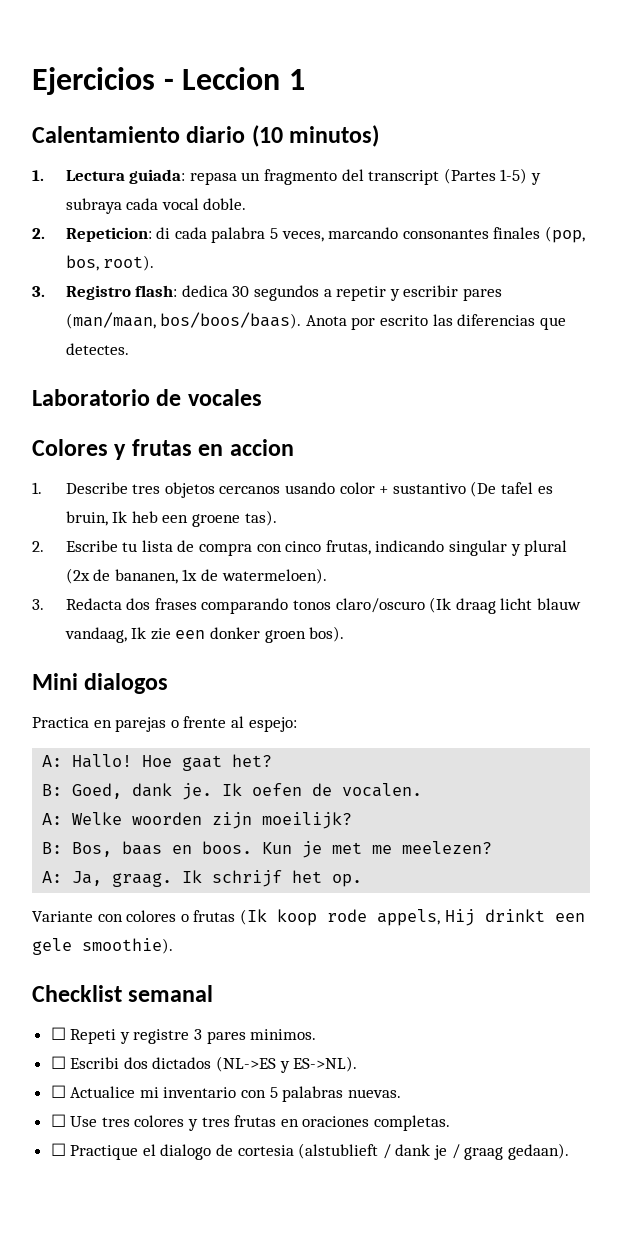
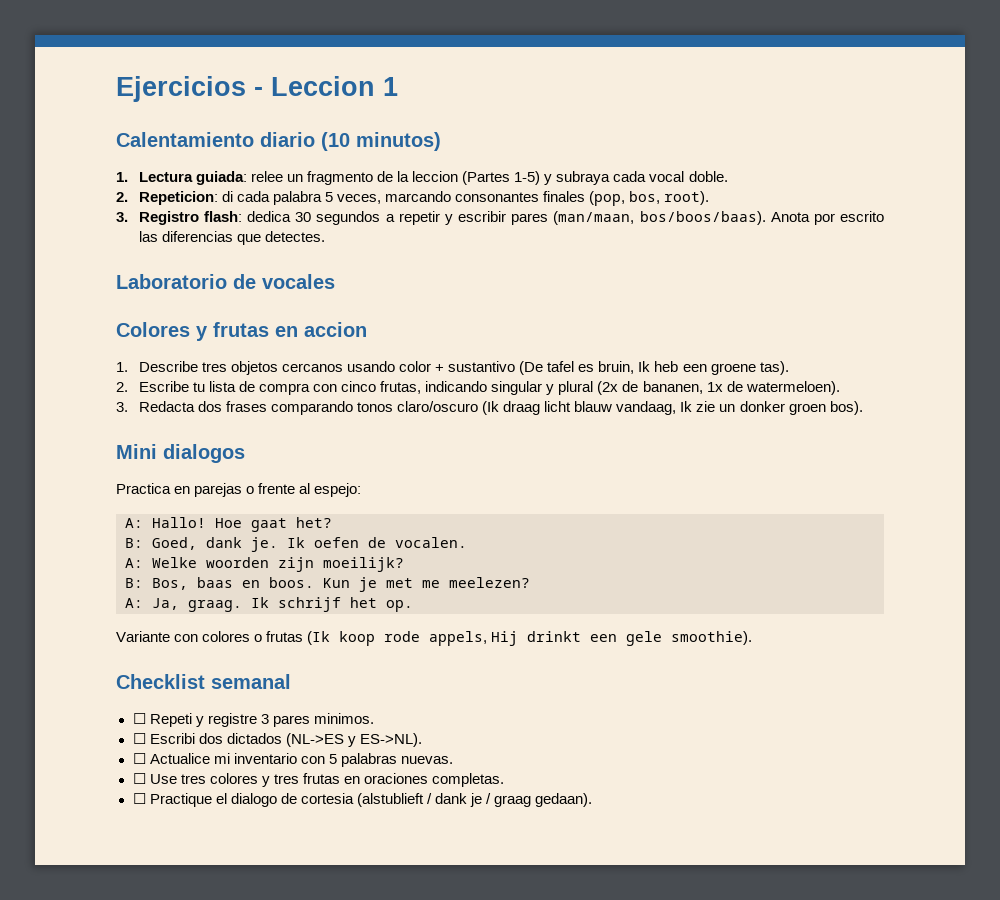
[189,172,237,185] repasa -> [250,171,283,182] relee
[341,169,440,185] del transcript -> [377,171,459,182] de la leccion
[175,630,206,639] een -> [719,404,736,412] un

